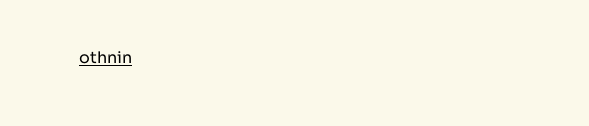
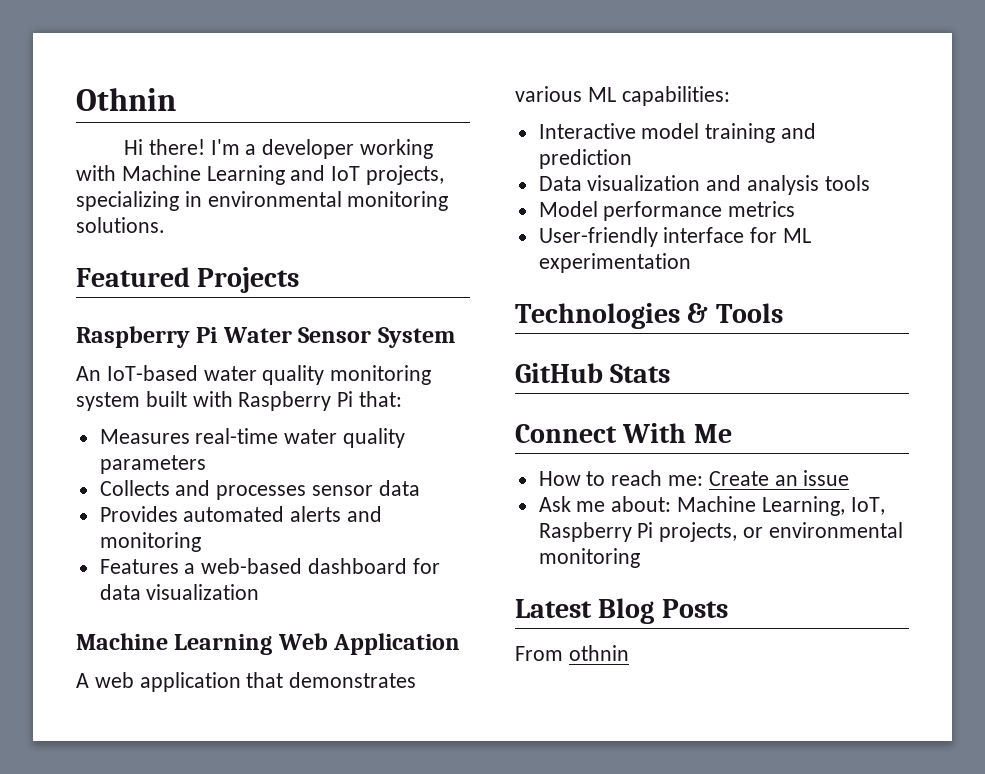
(79, 57) none -> [76,88,176,111] [124,139,434,159] [76,165,445,185] [76,191,449,211] [76,217,165,233] [76,267,300,293] [76,326,455,348] [76,365,432,385] [76,391,403,411] [99,428,406,448] [99,455,206,474] [99,480,420,500] [99,506,383,522] [99,532,201,552] [99,558,440,574] [99,584,260,600] [76,633,461,655] [76,672,417,692] [515,86,730,106] [538,123,817,143] [538,149,632,169] [538,175,870,195] [538,201,796,221] [538,227,812,247] [538,253,691,273] [515,303,783,329] [515,363,671,383] [515,423,732,443] [538,470,850,486] [538,496,885,516] [538,522,903,542] [538,548,640,568] [515,598,728,624] [515,646,563,661] Othnin // Hi there! I'm a developer working with Machine Learning and IoT projects, specializing in environmental monitoring solutions. // Featured Projects // Raspberry Pi Water Sensor System // An IoT-based water quality monitoring system built with Raspberry Pi that: // Measures real-time water quality parameters // Collects and processes sensor data // Provides automated alerts and monitoring // Features a web-based dashboard for data visualization // Machine Learning Web Application // A web application that demonstrates various ML capabilities: // Interactive model training and prediction // Data visualization and analysis tools // Model performance metrics // User-friendly interface for ML experimentation // Technologies & Tools // GitHub Stats // Connect With Me // How to reach me: Create an issue // Ask me about: Machine Learning, IoT, Raspberry Pi projects, or environmental monitoring // Latest Blog Posts // From

